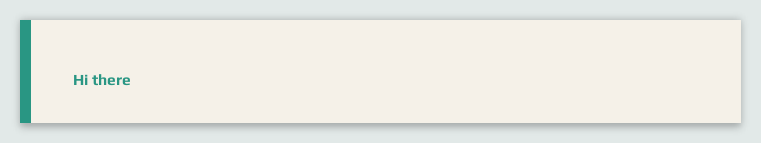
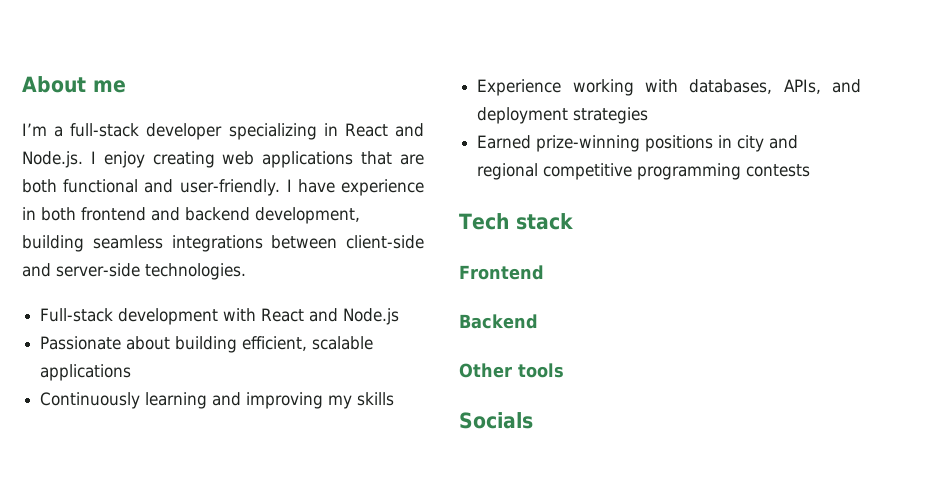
[73,74,132,86] Hi there -> [22,76,126,93] [22,123,425,140] [22,151,424,168] [22,179,425,196] [22,207,360,224] [22,235,424,252] [22,263,246,280] [40,308,400,325] [40,336,374,353] [40,364,132,381] [40,392,395,409] [477,79,861,96] [477,107,649,124] [477,135,799,152] [477,163,811,180] [459,213,573,230] [459,265,544,280] [459,314,538,329] [459,363,564,378] [459,412,533,429] About me // I’m a full-stack developer specializing in React and Node.js. I enjoy creating web applications that are both functional and user-friendly. I have experience in both frontend and backend development, building seamless integrations between client-side and server-side technologies. // Full-stack development with React and Node.js // Passionate about building efficient, scalable applications // Continuously learning and improving my skills // Experience working with databases, APIs, and deployment strategies // Earned prize-winning positions in city and regional competitive programming contests // Tech stack // Frontend // Backend // Other tools // Socials

